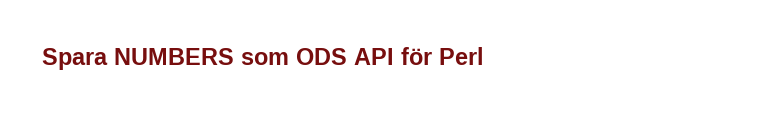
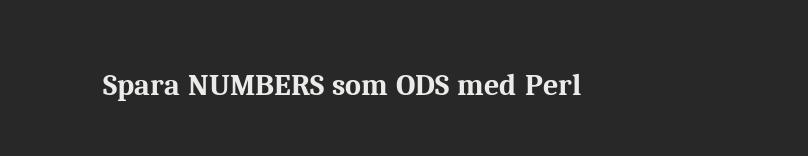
[354,47,432,65] API för -> [457,73,517,95] med

